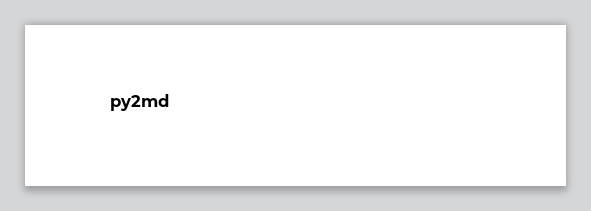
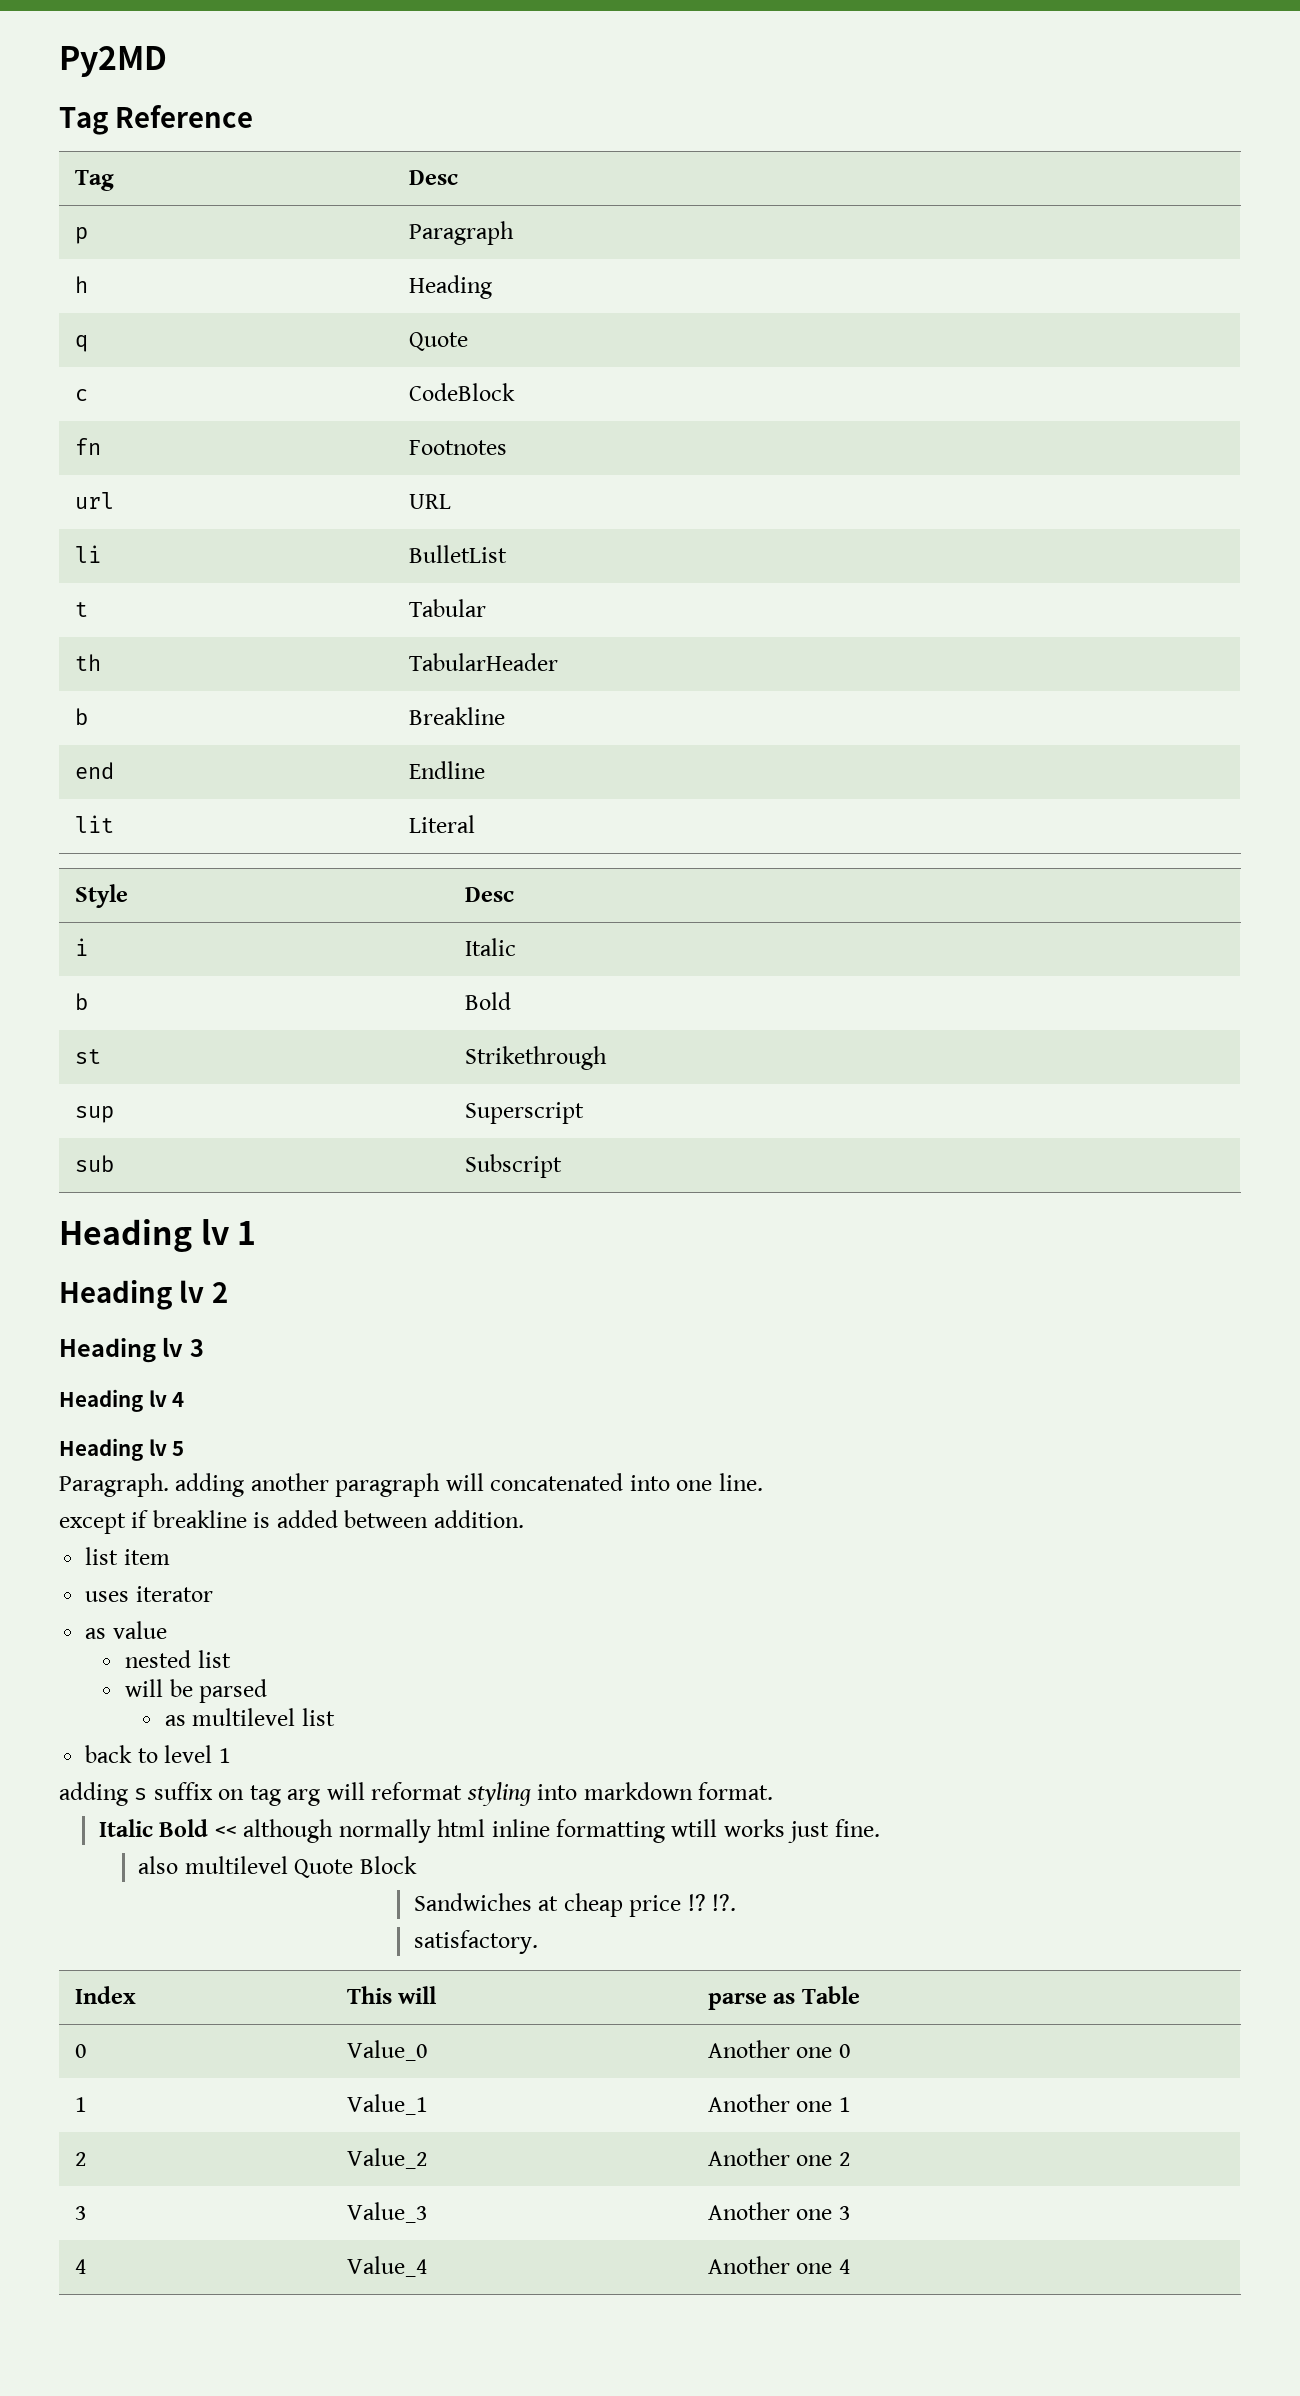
[110,94,169,111] py2md -> [59,46,167,77] [59,105,254,135] [74,170,114,191] [408,170,458,185] [74,227,88,244] [408,221,514,245] [74,276,88,293] [408,275,492,299] [74,335,88,352] [408,332,468,351] [74,389,88,401] [408,383,515,401] [74,438,101,455] [408,440,507,455] [74,492,114,509] [408,494,451,509] [74,545,101,563] [408,545,507,563] [74,602,88,617] [408,599,486,617] [74,654,101,671] [408,653,558,671] [74,708,88,725] [408,707,505,725] [74,762,114,779] [408,761,485,779] [74,815,114,833] [408,815,475,833] [74,884,128,908] [464,887,514,902] [74,938,88,956] [464,938,516,956] [74,993,88,1010] [464,992,511,1010] [74,1049,101,1064] [464,1046,607,1070] [74,1106,114,1123] [464,1102,584,1124] [74,1155,114,1172] [464,1154,562,1178] [59,1219,257,1253] [59,1280,228,1310] [59,1337,204,1363] [59,1389,185,1412] [59,1438,185,1461] [59,1473,763,1497] [59,1510,524,1534] [85,1547,170,1565] [85,1586,213,1602] [85,1621,167,1639] [125,1650,231,1668] [125,1679,268,1703] [164,1708,335,1726] [85,1745,231,1763] [59,1782,774,1806] [98,1819,880,1843] [138,1856,417,1878] [413,1893,736,1917] [413,1930,538,1954] [74,1986,136,2004] [346,1986,438,2004] [707,1986,860,2010] [74,2044,87,2058] [346,2040,428,2061] [707,2040,851,2058] [74,2097,87,2112] [346,2094,428,2115] [707,2094,851,2112] [74,2152,87,2166] [346,2148,428,2169] [707,2148,851,2166] [74,2206,87,2220] [346,2202,428,2223] [707,2202,851,2220] [74,2259,87,2274] [346,2256,428,2277] [707,2256,851,2274] Py2MD // Tag Reference // Tag | Desc // p | Paragraph // h | Heading // q | Quote // c | CodeBlock // fn | Footnotes // url | URL // li | BulletList // t | Tabular // th | TabularHeader // b | Breakline // end | Endline // lit | Literal // Style | Desc // i | Italic // b | Bold // st | Strikethrough // sup | Superscript // sub | Subscript // Heading lv 1 // Heading lv 2 // Heading lv 3 // Heading lv 4 // Heading lv 5 // Paragraph. adding another paragraph will concatenated into one line. // except if breakline is added between addition. // list item // uses iterator // as value // nested list // will be parsed // as multilevel list // back to level 1 // adding s suffix on tag arg will reformat styling into markdown format. // Italic Bold << although normally html inline formatting wtill works just fine. // also multilevel Quote Block // Sandwiches at cheap price !? !?. // satisfactory. // Index | This will | parse as Table // 0 | Value_0 | Another one 0 // 1 | Value_1 | Another one 1 // 2 | Value_2 | Another one 2 // 3 | Value_3 | Another one 3 // 4 | Value_4 | Another one 4

